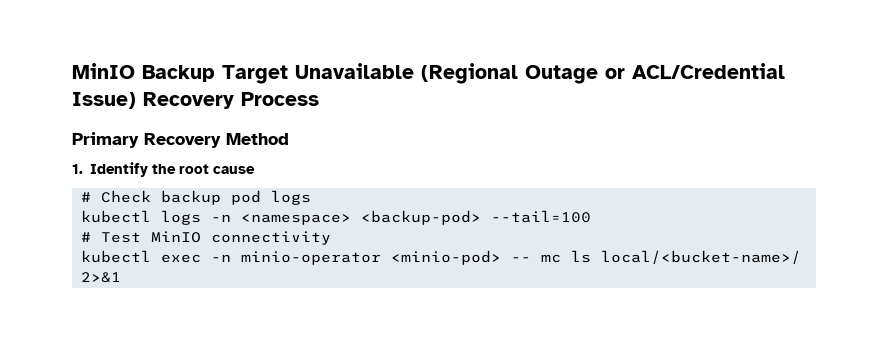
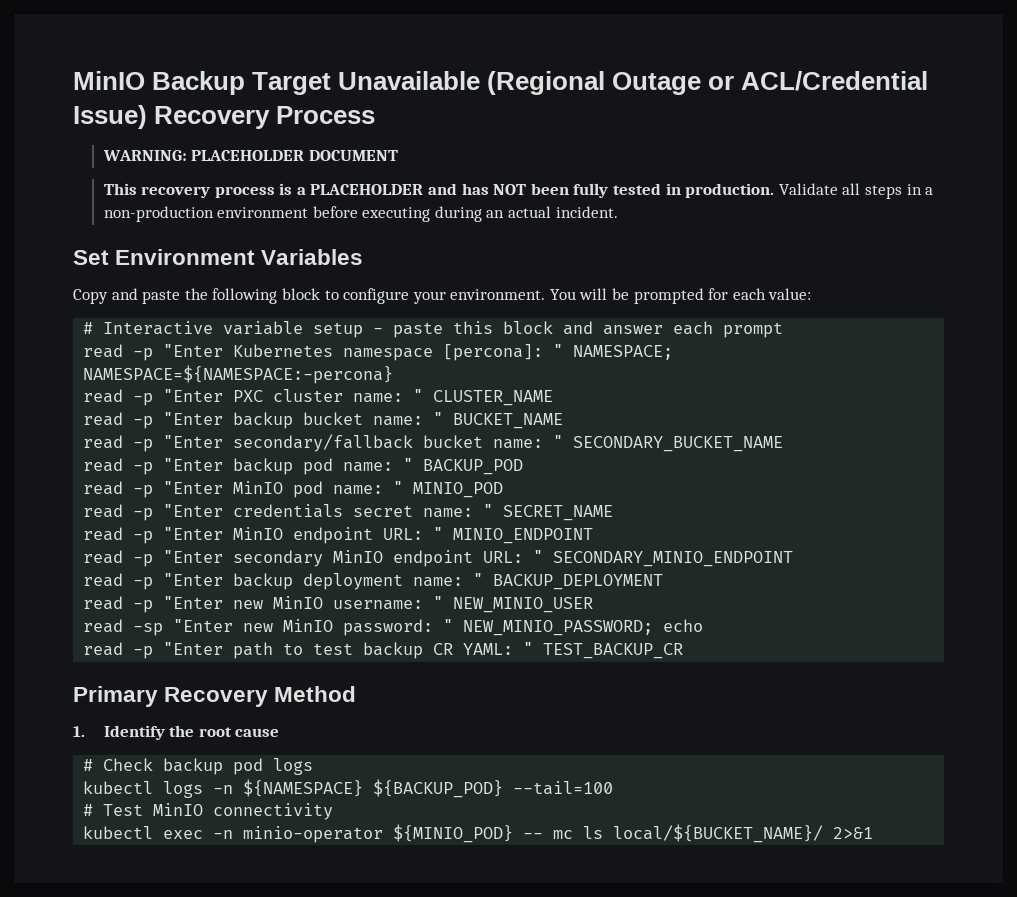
(319, 99) none -> [102,150,398,161] [103,183,934,199] [103,206,618,222] [73,249,364,265] [73,288,812,304] [83,321,784,338] [83,344,674,361] [83,365,394,384] [83,389,554,406] [83,412,564,429] [83,434,784,452] [83,458,524,475] [83,481,504,498] [83,504,614,521] [83,527,594,544] [83,550,794,567] [83,573,664,590] [83,596,594,613] [83,619,704,636] [83,642,684,659] // WARNING: PLACEHOLDER DOCUMENT // This recovery process is a PLACEHOLDER and has NOT been fully tested in production. Validate all steps in a non-production environment before executing during an actual incident. // Set Environment Variables // Copy and paste the following block to configure your environment. You will be prompted for each value: // # Interactive variable setup - paste this block and answer each prompt // read -p "Enter Kubernetes namespace [percona]: " NAMESPACE; NAMESPACE=${NAMESPACE:-percona} // read -p "Enter PXC cluster name: " CLUSTER_NAME // read -p "Enter backup bucket name: " BUCKET_NAME // read -p "Enter secondary/fallback bucket name: " SECONDARY_BUCKET_NAME // read -p "Enter backup pod name: " BACKUP_POD // read -p "Enter MinIO pod name: " MINIO_POD // read -p "Enter credentials secret name: " SECRET_NAME // read -p "Enter MinIO endpoint URL: " MINIO_ENDPOINT // read -p "Enter secondary MinIO endpoint URL: " SECONDARY_MINIO_ENDPOINT // read -p "Enter backup deployment name: " BACKUP_DEPLOYMENT // read -p "Enter new MinIO username: " NEW_MINIO_USER // read -sp "Enter new MinIO password: " NEW_MINIO_PASSWORD; echo // read -p "Enter path to test backup CR YAML: " TEST_BACKUP_CR
[240,210,481,225] <namespace> <backup-pod> -> [243,779,504,798] ${NAMESPACE} ${BACKUP_POD}
[390,250,501,265] <minio-pod> -> [393,824,514,843] ${MINIO_POD}
[600,250,801,264] local/<bucket-name>/ -> [613,824,824,843] local/${BUCKET_NAME}/

